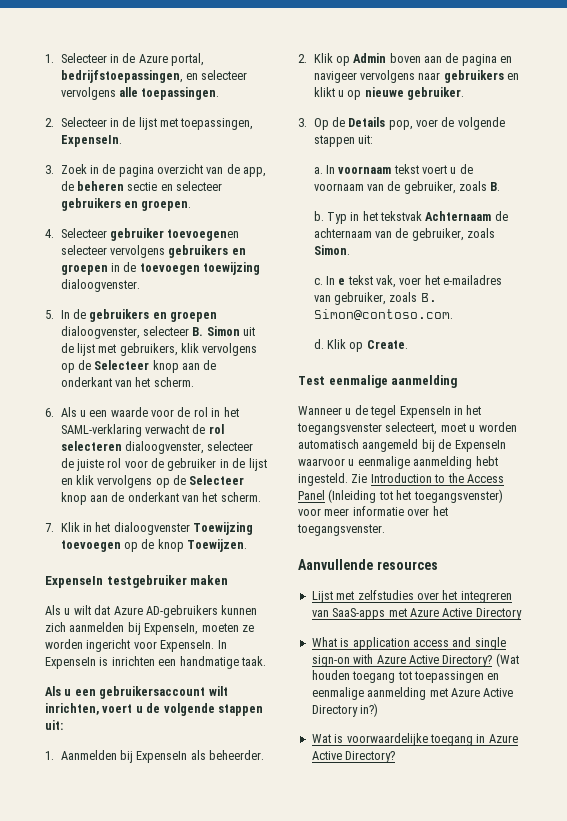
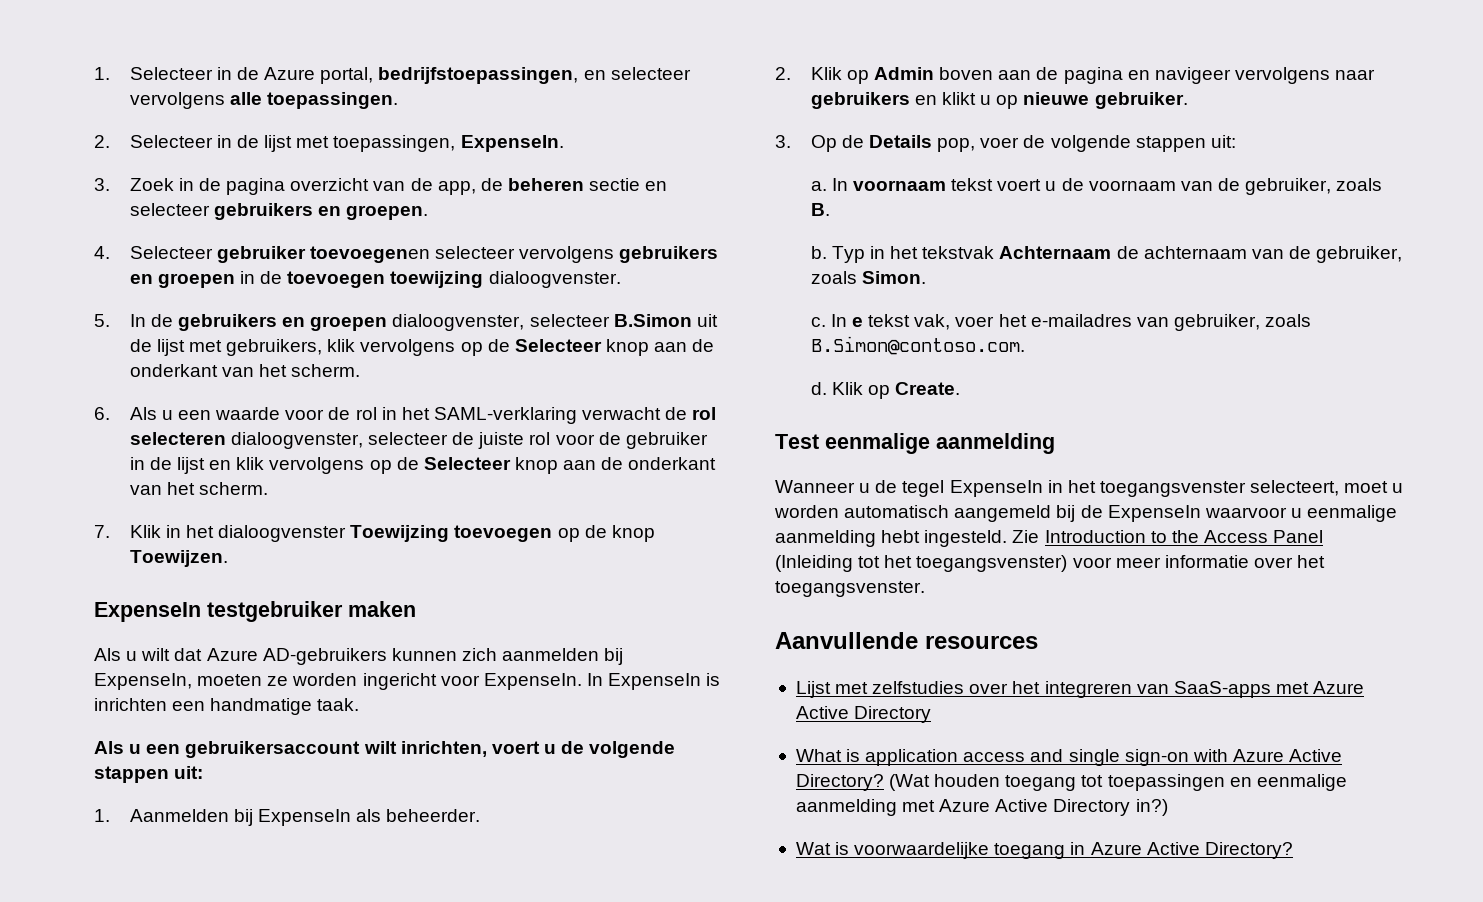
[192,326,240,336] B. Simon -> [613,314,692,327] B.Simon
[420,293,437,302] [313,309,453,320] B. Simon@contoso.com. -> [810,336,1025,355] B.Simon@contoso.com.

